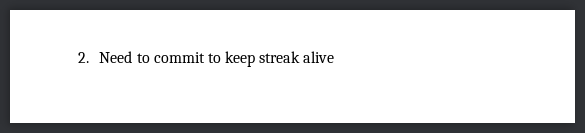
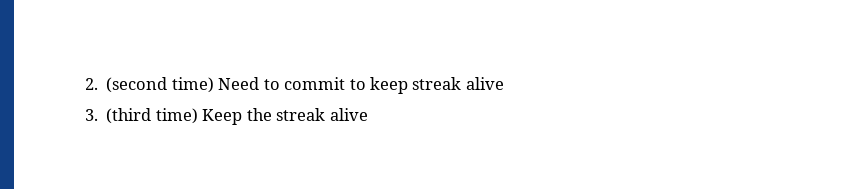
(89, 57) none -> [106,77,214,93] (second time)
(335, 57) none -> [85,108,368,125] // 3. (third time) Keep the streak alive

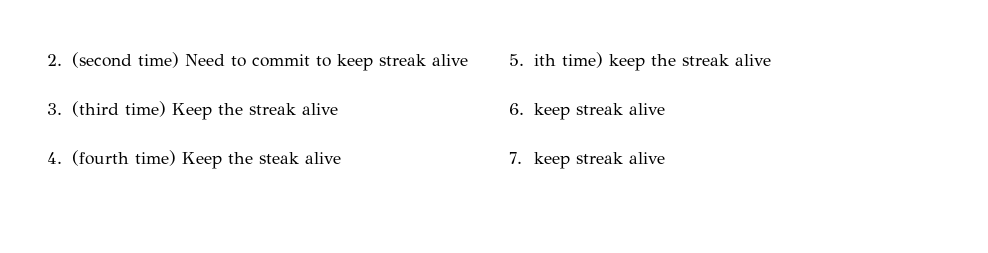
(368, 114) none -> [47,150,342,169] [509,52,772,71] [509,103,666,120] [509,152,666,169] // 4. (fourth time) Keep the steak alive // 5. ith time) keep the streak alive // 6. keep streak alive // 7. keep streak alive

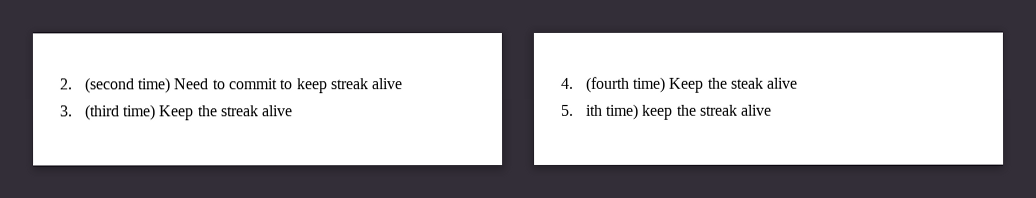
[509,103,666,120] [509,152,666,169] // 6. keep streak alive // 7. keep streak alive -> (773, 110) none

